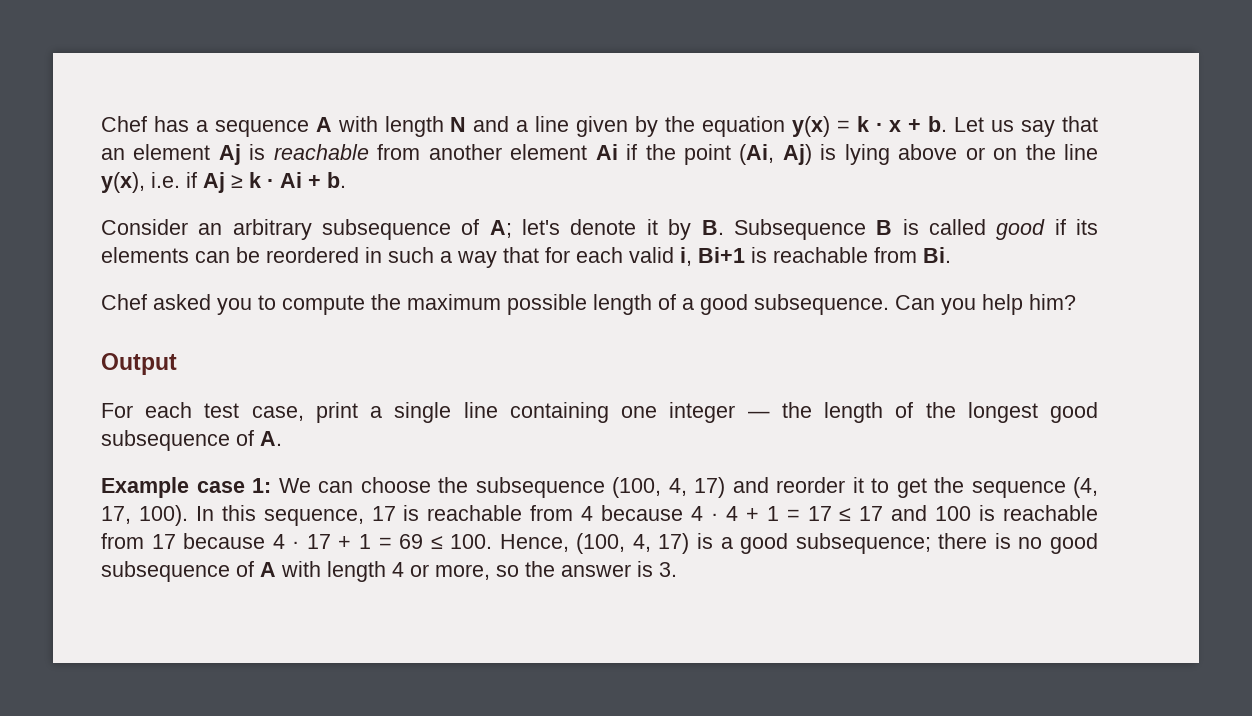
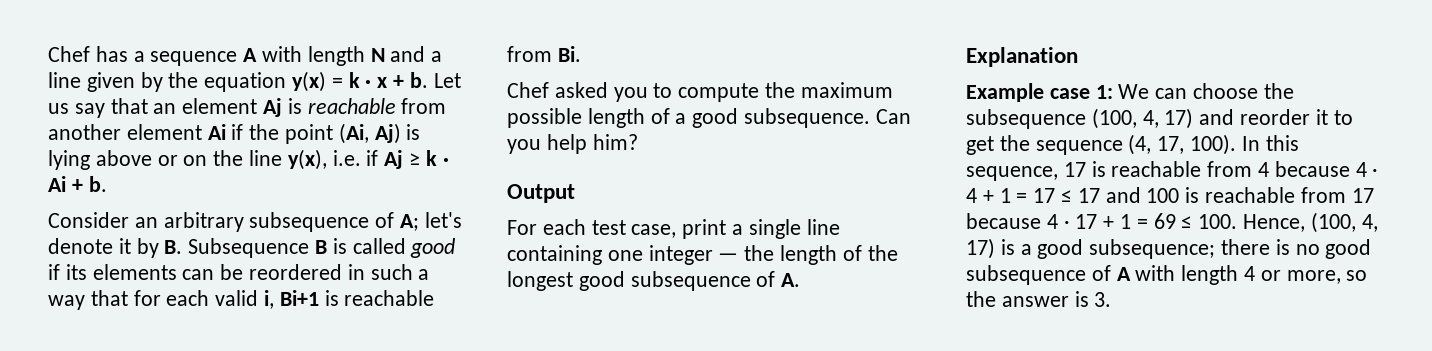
(282, 438) none -> [966,47,1078,67] // Explanation

